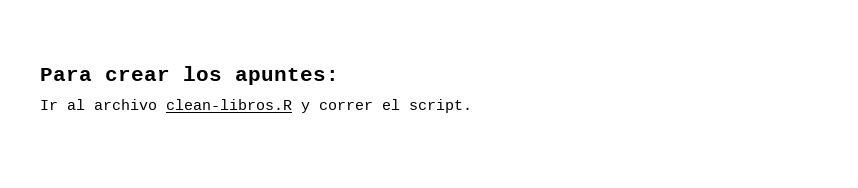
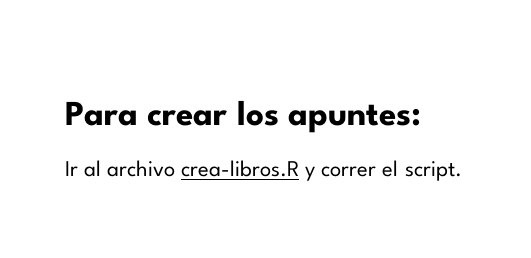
[166,99,292,110] clean-libros.R -> [181,160,300,177] crea-libros.R

